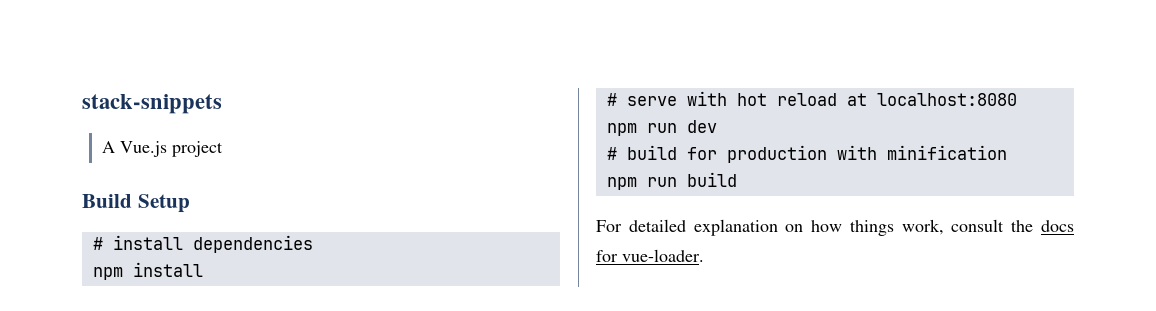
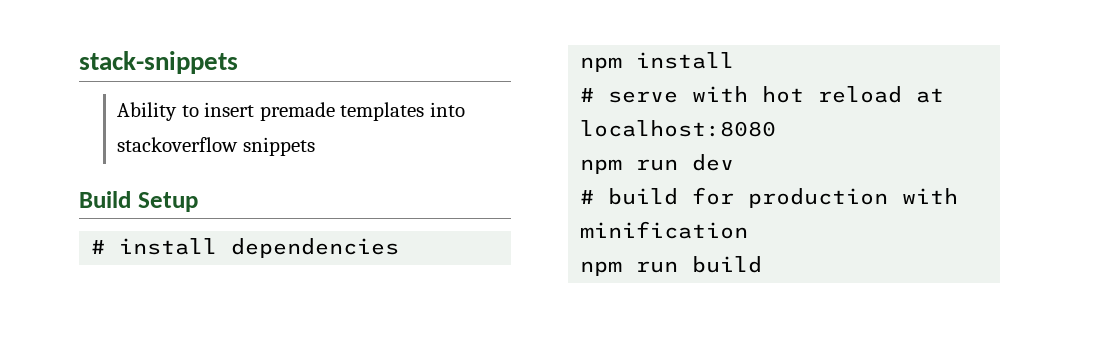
[101,141,223,157] A Vue.js project -> [117,102,466,121] [117,137,315,156] Ability to insert premade templates into stackoverflow snippets
[596,219,1074,236] [596,249,704,262] // For detailed explanation on how things work, consult the docs for vue-loader. -> (763, 264) none

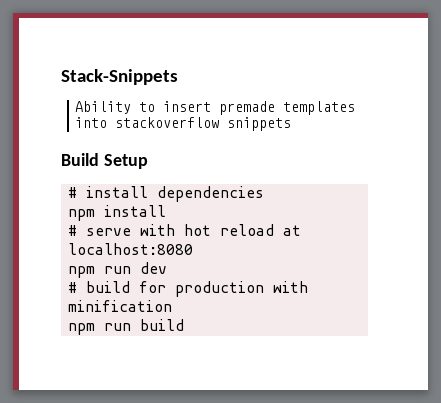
[79,51,238,74] stack-snippets -> [61,69,178,85] Stack-Snippets

